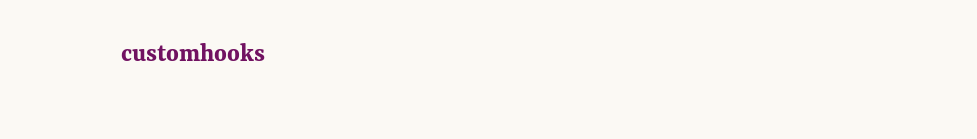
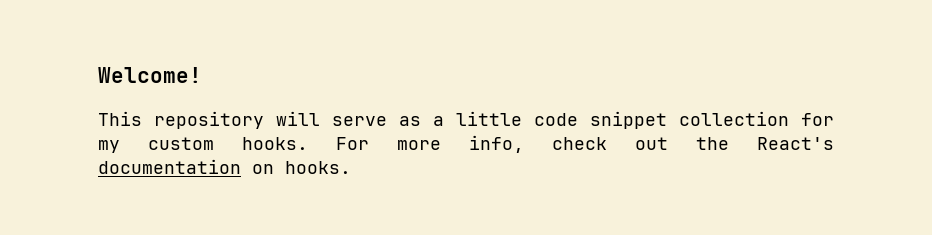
[121,43,265,61] customhooks -> [98,67,202,83] [98,111,834,129] [98,135,834,153] [98,159,351,174] Welcome! // This repository will serve as a little code snippet collection for my custom hooks. For more info, check out the React's documentation on hooks.

